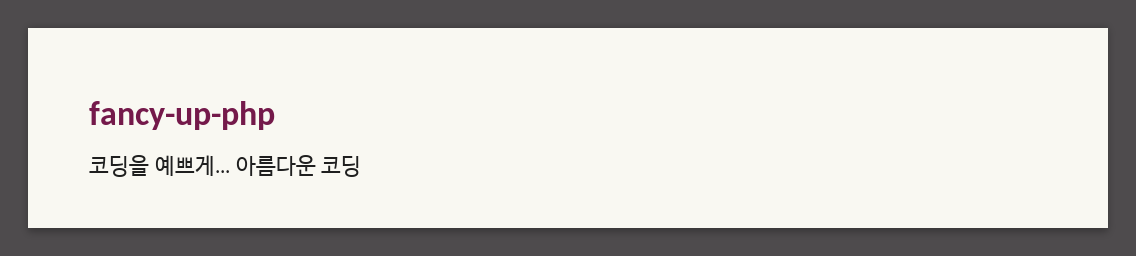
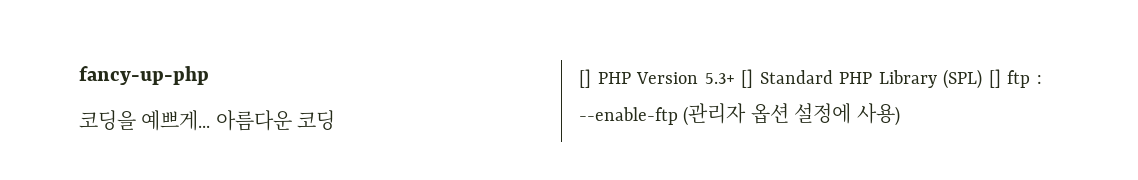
(362, 166) none -> [579,69,1042,89] [579,103,900,126] // [] PHP Version 5.3+ [] Standard PHP Library (SPL) [] ftp : --enable-ftp (관리자 옵션 설정에 사용)

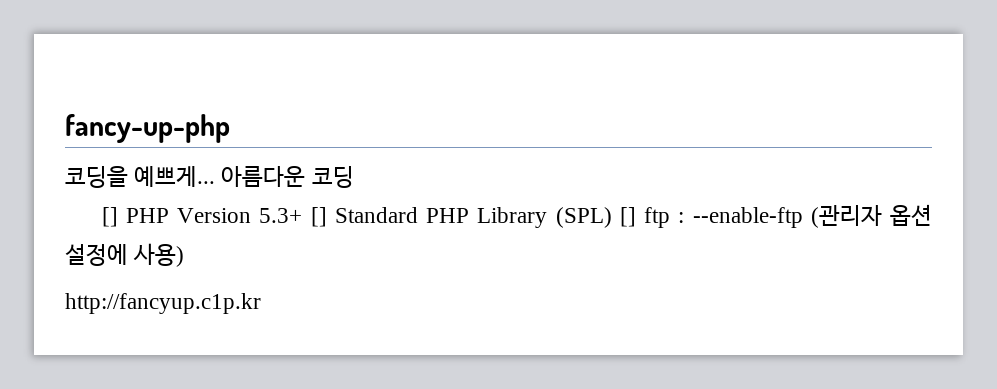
(900, 114) none -> [65,293,261,314] // http://fancyup.c1p.kr

